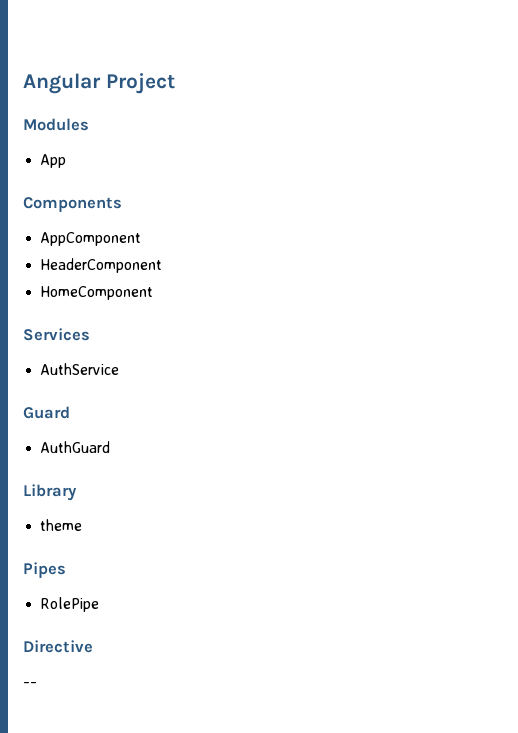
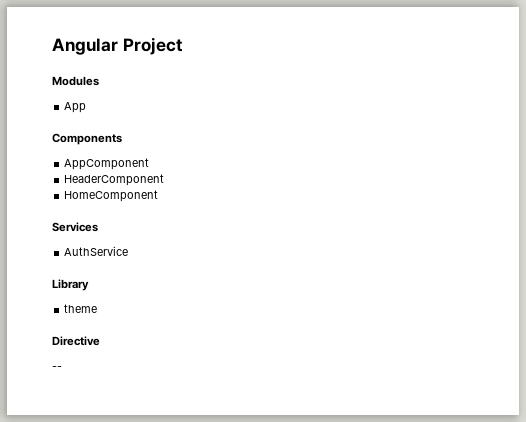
[23,406,70,419] [40,441,111,453] // Guard // AuthGuard -> (129, 251) none
[23,562,66,578] [40,597,100,612] // Pipes // RolePipe -> (98, 308) none

